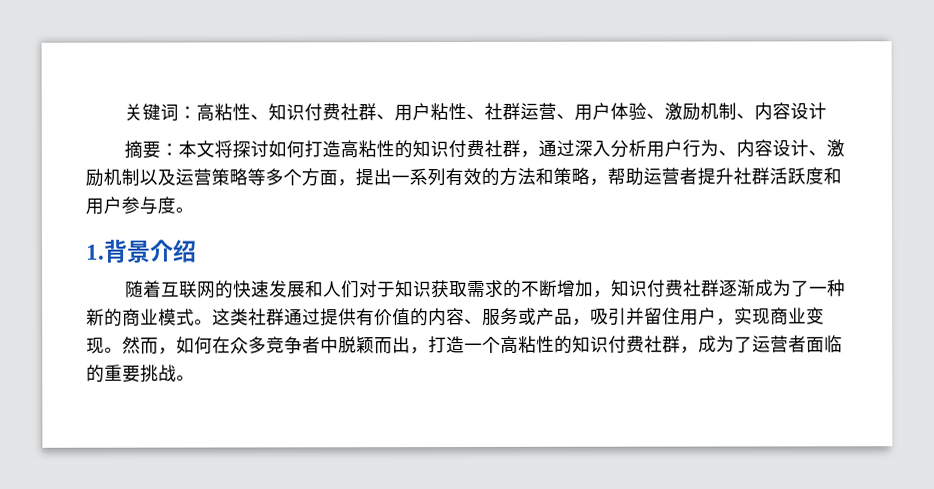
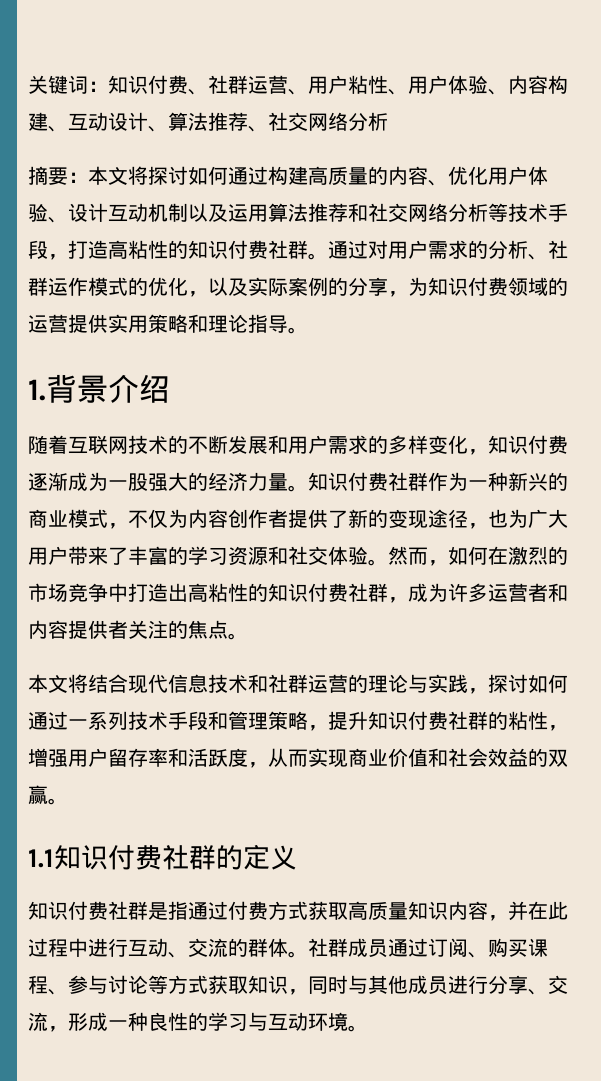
[196,102,828,122] 高粘性、知识付费社群、用户粘性、社群运营、用户体验、激励机制、内容设计 -> [108,75,568,95] [28,112,388,132] 知识付费、社群运营、用户粘性、用户体验、内容构建、互动设计、算法推荐、社交网络分析
(306, 149) none -> [228,166,548,186] [28,203,568,223] [28,240,68,260] 通过构建高质量的内容、优化用户体验、设计互动机制以及运用算法推荐和社交网络分析等技术手段，
[520,139,846,158] [85,167,842,187] [85,196,176,215] ，通过深入分析用户行为、内容设计、激励机制以及运营策略等多个方面，提出一系列有效的方法和策略，帮助运营者提升社群活跃度和用户参与度 -> [308,240,568,260] [28,277,568,297] [28,314,288,333] 。通过对用户需求的分析、社群运作模式的优化，以及实际案例的分享，为知识付费领域的运营提供实用策略和理论指导
[215,279,847,299] [86,307,825,327] [86,335,501,355] 的快速发展和人们对于知识获取需求的不断增加，知识付费社群逐渐成为了一种新的商业模式。这类社群通过提供有价值的内容、服务或产品，吸引并留住用户，实现商业变现。然而，如何在众多竞争者中脱颖而出，打造一个 -> [128,435,568,455] [28,472,568,492] [28,509,568,529] [28,546,568,566] [28,583,188,602] 技术的不断发展和用户需求的多样变化，知识付费逐渐成为一股强大的经济力量。知识付费社群作为一种新兴的商业模式，不仅为内容创作者提供了新的变现途径，也为广大用户带来了丰富的学习资源和社交体验。然而，如何在激烈的市场竞争中打造出
[734,335,843,353] [86,364,177,383] 了运营者面临的重要挑战 -> [448,583,568,602] [28,620,248,640] [28,674,568,694] [28,711,568,731] [28,748,568,768] [28,785,68,805] [28,844,297,870] [28,901,568,921] [28,938,548,958] [28,975,568,995] [28,1012,348,1032] 许多运营者和内容提供者关注的焦点。 // 本文将结合现代信息技术和社群运营的理论与实践，探讨如何通过一系列技术手段和管理策略，提升知识付费社群的粘性，增强用户留存率和活跃度，从而实现商业价值和社会效益的双赢。 // 1.1知识付费社群的定义 // 知识付费社群是指通过付费方式获取高质量知识内容，并在此过程中进行互动、交流的群体。社群成员通过订阅、购买课程、参与讨论等方式获取知识，同时与其他成员进行分享、交流，形成一种良性的学习与互动环境

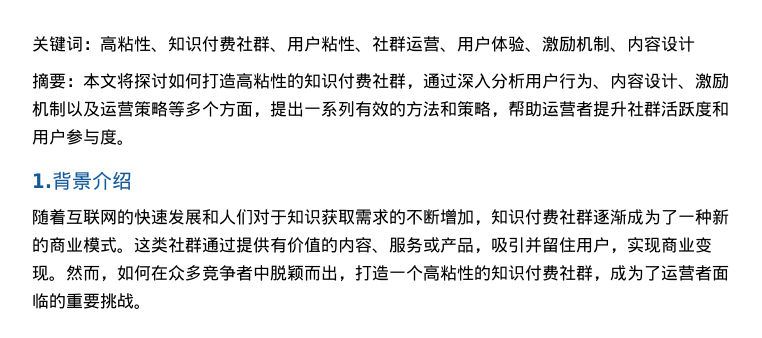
[108,75,568,95] [28,112,388,132] 知识付费、社群运营、用户粘性、用户体验、内容构建、互动设计、算法推荐、社交网络分析 -> [100,36,695,52] 高粘性、知识付费社群、用户粘性、社群运营、用户体验、激励机制、内容设计
[228,166,548,186] [28,203,568,223] [28,240,68,260] 通过构建高质量的内容、优化用户体验、设计互动机制以及运用算法推荐和社交网络分析等技术手段， -> (202, 81) none
[308,240,568,260] [28,277,568,297] [28,314,288,333] 。通过对用户需求的分析、社群运作模式的优化，以及实际案例的分享，为知识付费领域的运营提供实用策略和理论指导 -> [406,73,729,90] [32,101,729,118] [32,129,117,145] ，通过深入分析用户行为、内容设计、激励机制以及运营策略等多个方面，提出一系列有效的方法和策略，帮助运营者提升社群活跃度和用户参与度
[128,435,568,455] [28,472,568,492] [28,509,568,529] [28,546,568,566] [28,583,188,602] 技术的不断发展和用户需求的多样变化，知识付费逐渐成为一股强大的经济力量。知识付费社群作为一种新兴的商业模式，不仅为内容创作者提供了新的变现途径，也为广大用户带来了丰富的学习资源和社交体验。然而，如何在激烈的市场竞争中打造出 -> [117,209,729,226] [32,237,712,254] [32,265,423,282] 的快速发展和人们对于知识获取需求的不断增加，知识付费社群逐渐成为了一种新的商业模式。这类社群通过提供有价值的内容、服务或产品，吸引并留住用户，实现商业变现。然而，如何在众多竞争者中脱颖而出，打造一个
[448,583,568,602] [28,620,248,640] [28,674,568,694] [28,711,568,731] [28,748,568,768] [28,785,68,805] [28,844,297,870] [28,901,568,921] [28,938,548,958] [28,975,568,995] [28,1012,348,1032] 许多运营者和内容提供者关注的焦点。 // 本文将结合现代信息技术和社群运营的理论与实践，探讨如何通过一系列技术手段和管理策略，提升知识付费社群的粘性，增强用户留存率和活跃度，从而实现商业价值和社会效益的双赢。 // 1.1知识付费社群的定义 // 知识付费社群是指通过付费方式获取高质量知识内容，并在此过程中进行互动、交流的群体。社群成员通过订阅、购买课程、参与讨论等方式获取知识，同时与其他成员进行分享、交流，形成一种良性的学习与互动环境 -> [644,265,729,281] [32,293,134,309] 了运营者面临的重要挑战

